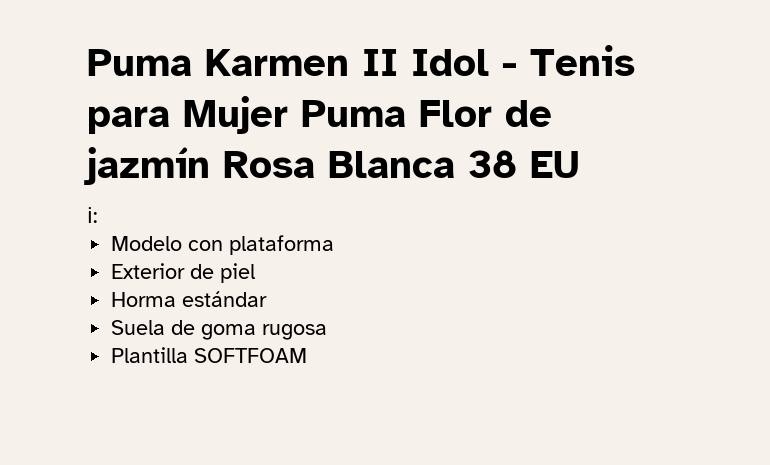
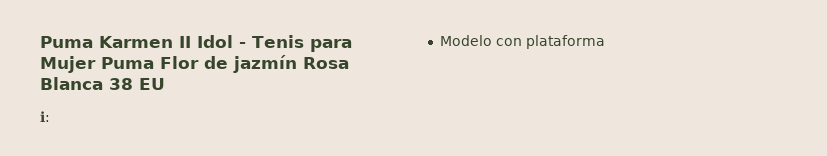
[111,263,256,283] [111,291,268,307] [111,320,328,340] [111,347,308,363] // Exterior de piel // Horma estándar // Suela de goma rugosa // Plantilla SOFTFOAM -> (605, 42) none

